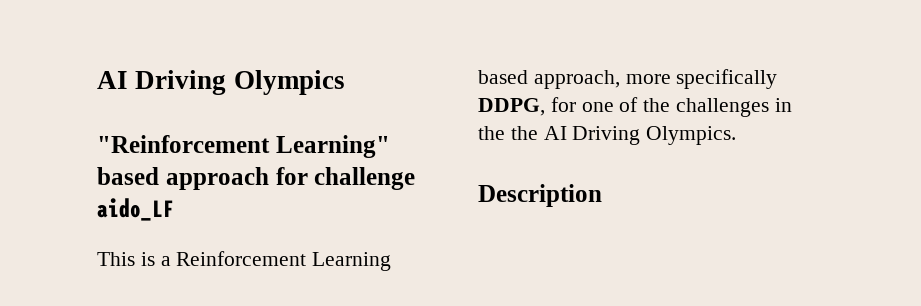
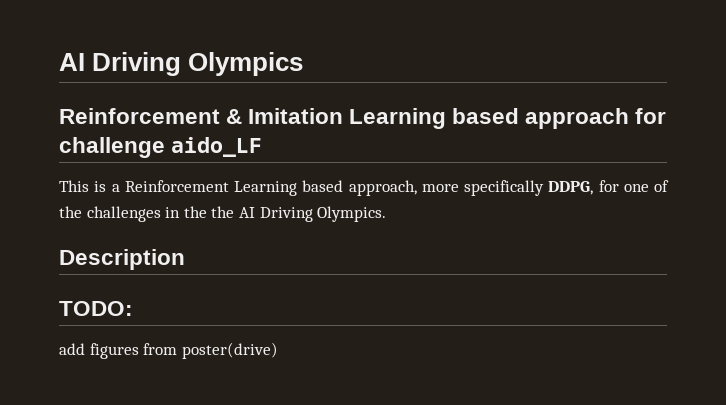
[97,135,390,158] "Reinforcement Learning" -> [59,108,447,129] Reinforcement & Imitation Learning
(602, 195) none -> [59,301,133,316] [59,342,278,359] // TODO: // add figures from poster(drive)

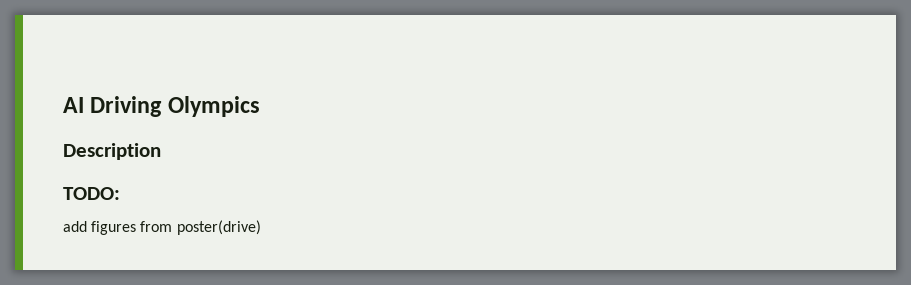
[59,108,667,129] [59,137,263,158] [59,180,669,196] [59,206,387,222] // Reinforcement & Imitation Learning based approach for challenge aido_LF // This is a Reinforcement Learning based approach, more specifically DDPG, for one of the challenges in the the AI Driving Olympics. -> (260, 106) none

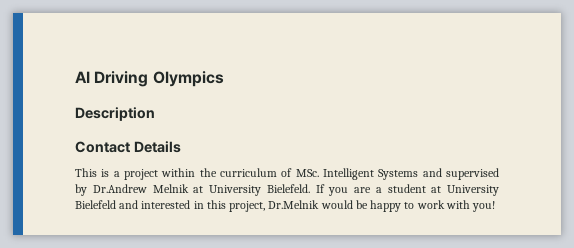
[63,187,120,200] [63,220,261,235] TODO: // add figures from poster(drive) -> [75,141,181,153] [75,168,499,180] [75,184,499,196] [75,200,496,212] Contact Details // This is a project within the curriculum of MSc. Intelligent Systems and supervised by Dr.Andrew Melnik at University Bielefeld. If you are a student at University Bielefeld and interested in this project, Dr.Melnik would be happy to work with you!

